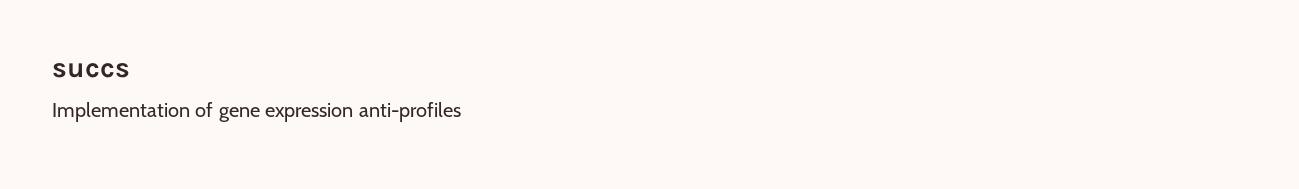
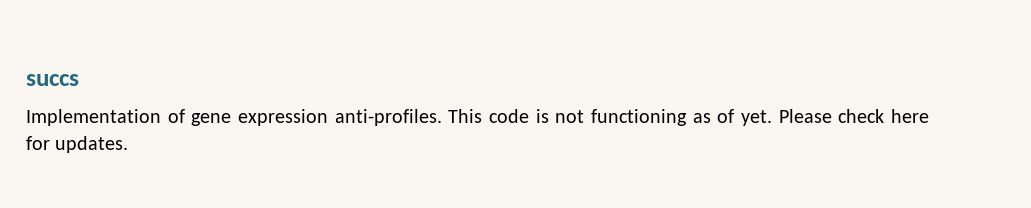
[358,102,461,122] anti-profiles -> [334,109,929,126] [26,136,129,153] anti-profiles. This code is not functioning as of yet. Please check here for updates.

